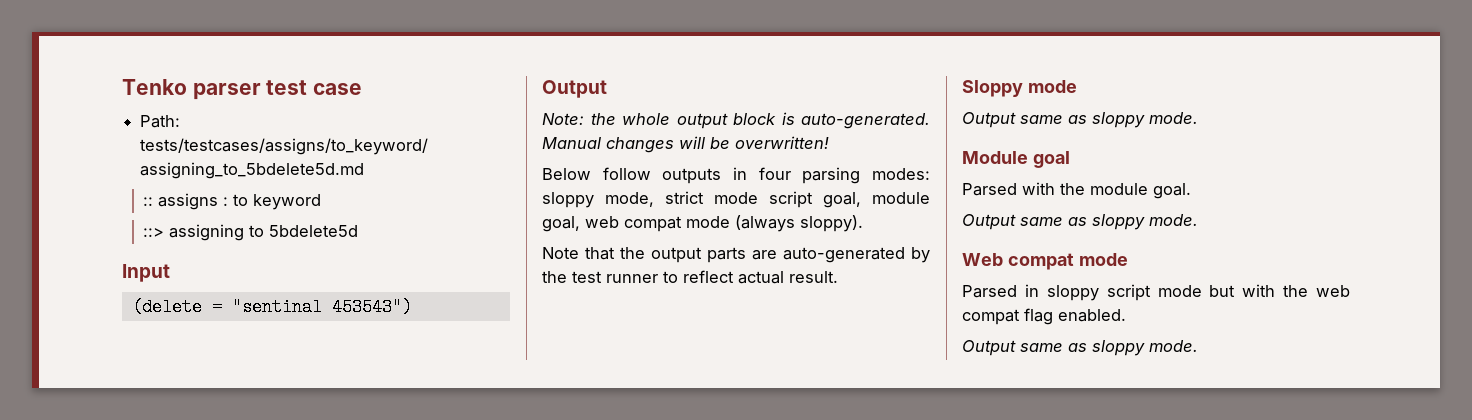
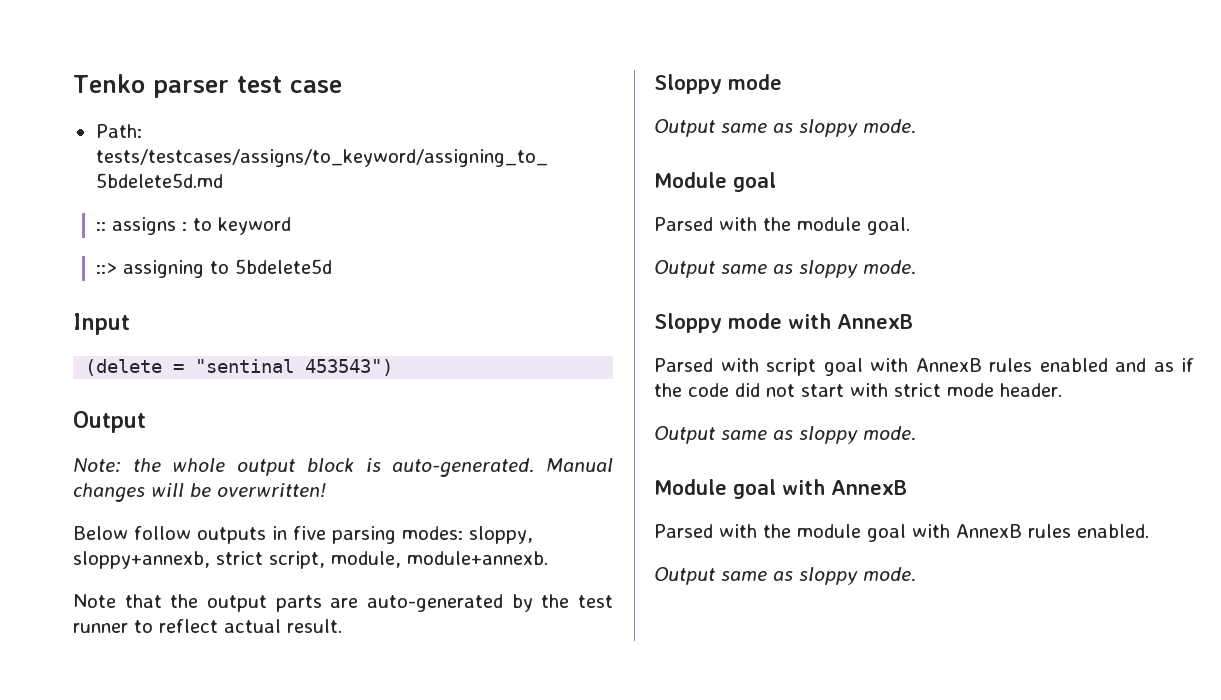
[758,167,791,180] four -> [293,526,326,540] five
[542,191,930,208] [542,215,863,232] sloppy mode, strict mode script goal, module goal, web compat mode (always sloppy). -> [469,526,533,544] [73,551,548,569] sloppy, sloppy+annexb, strict script, module, module+annexb.
[962,253,1128,270] [962,284,1350,301] [962,308,1053,325] Web compat mode // Parsed in sloppy script mode but with the web compat flag -> [654,313,913,333] [654,358,1194,376] [654,383,1062,397] [654,426,916,444] [654,479,907,499] [654,524,1071,542] Sloppy mode with AnnexB // Parsed with script goal with AnnexB rules enabled and as if the code did not start with strict mode header. // Output same as sloppy mode. // Module goal with AnnexB // Parsed with the module goal with AnnexB rules

